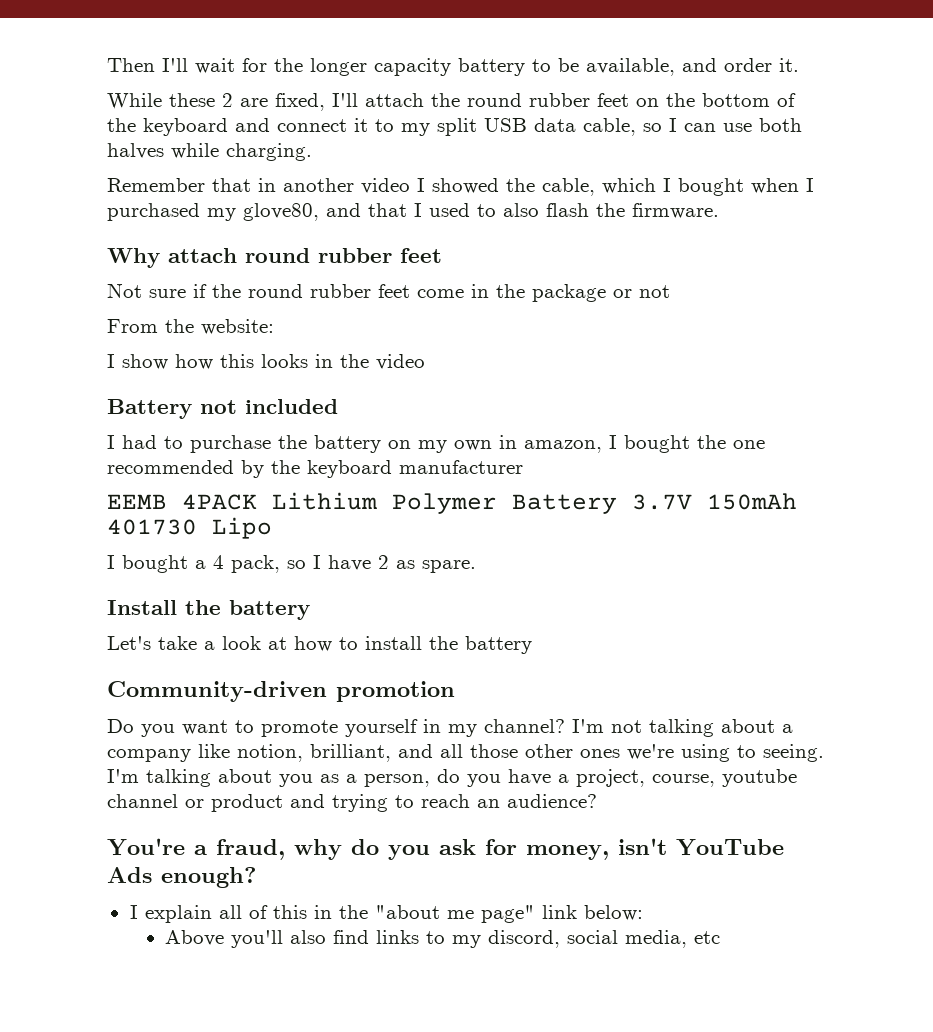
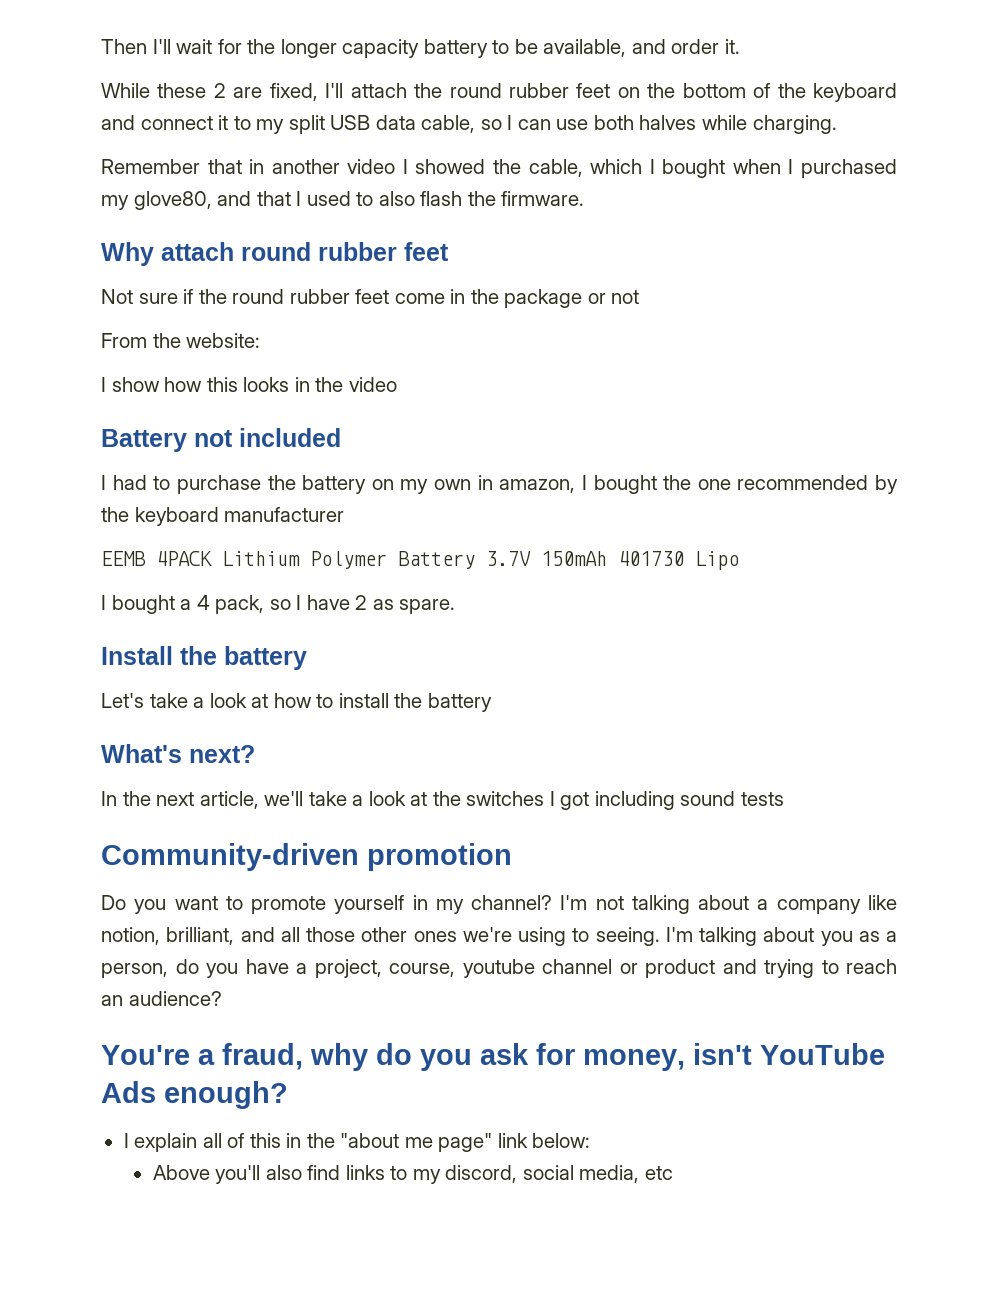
(532, 645) none -> [101,744,255,763] [101,791,785,810] // What's next? // In the next article, we'll take a look at the switches I got including sound tests

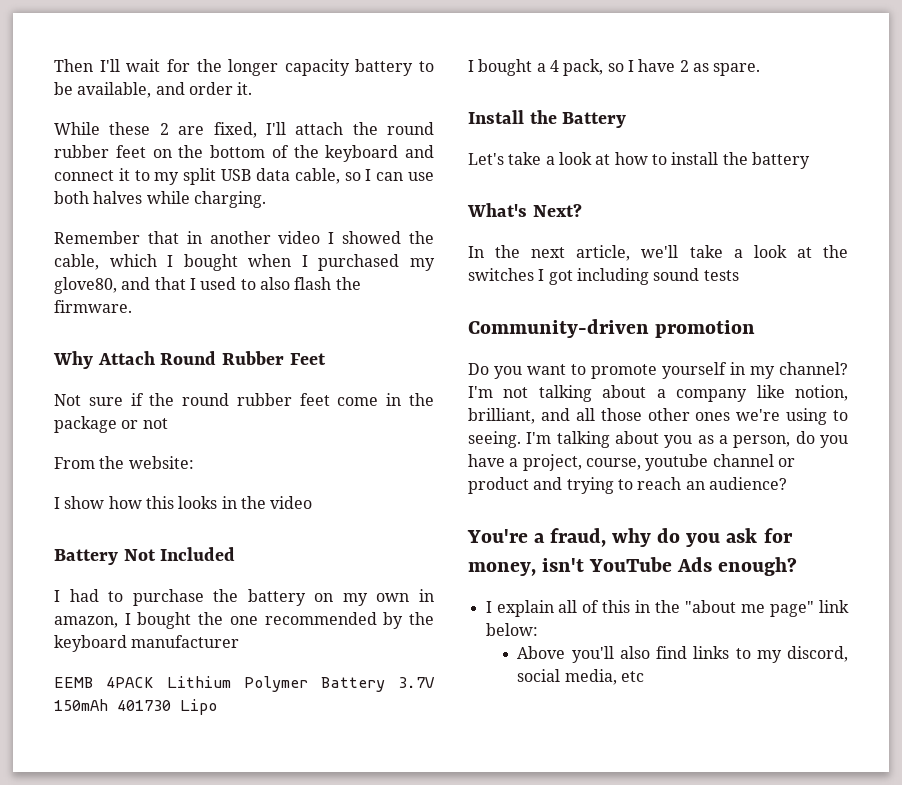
[161,242,449,261] attach round rubber feet -> [97,351,326,365] Attach Round Rubber Feet
[194,428,341,447] not included -> [123,547,236,561] Not Included
[224,646,307,670] battery -> [562,112,627,128] Battery
[189,745,255,763] next? -> [532,204,582,217] Next?

